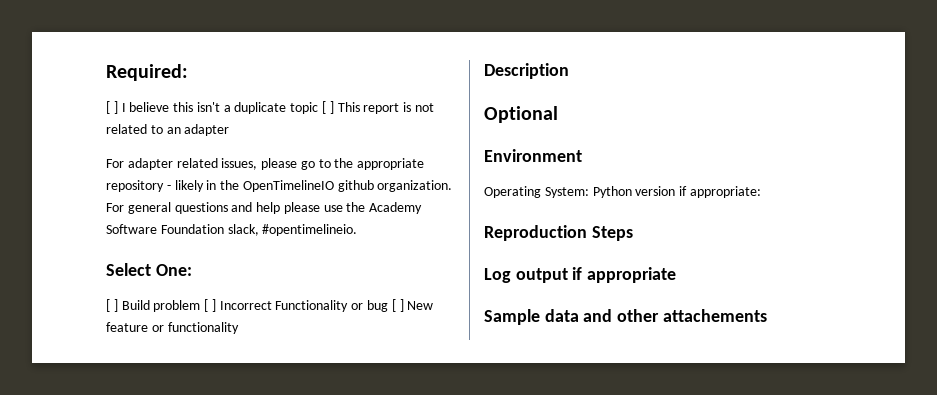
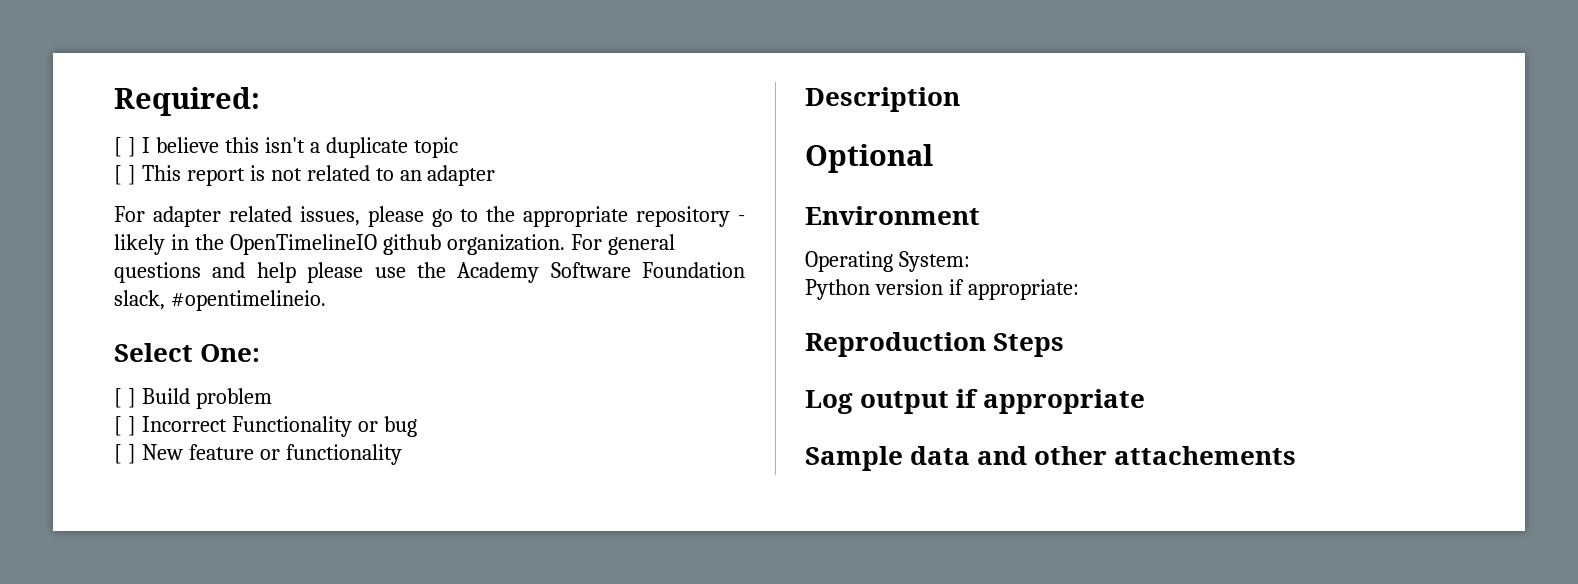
(319, 108) none -> (458, 147) //
(201, 306) none -> (272, 398) //
(389, 306) none -> (417, 426) //
(589, 192) none -> (970, 261) //

